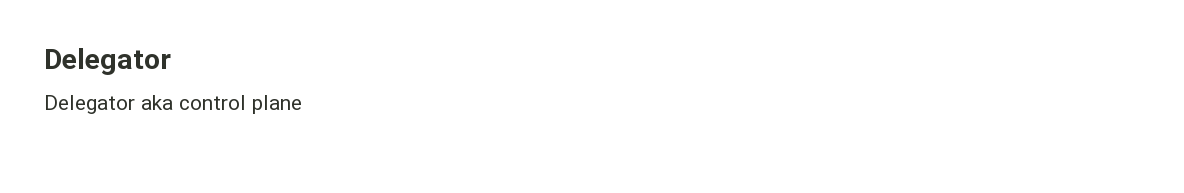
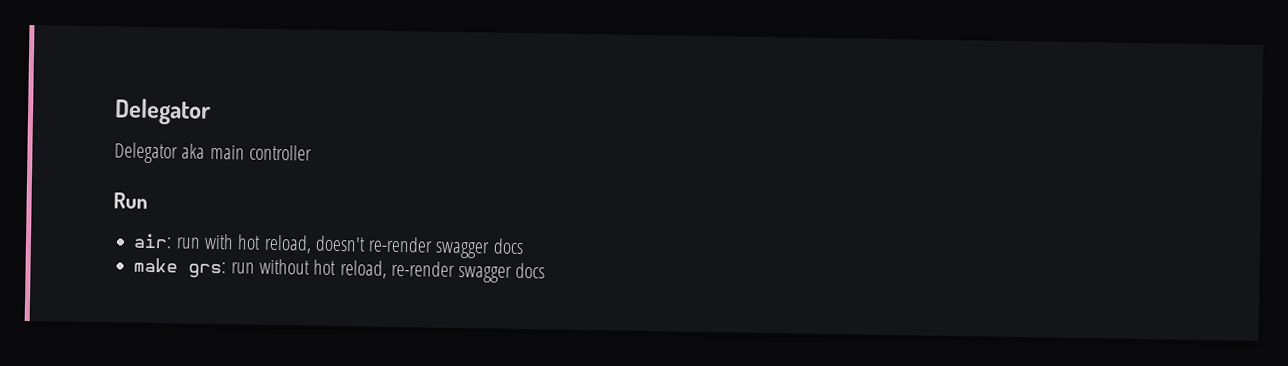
[179,95,302,114] control plane -> [209,144,312,161] [113,192,148,209] [133,233,524,259] [133,257,546,283] main controller // Run // air: run with hot reload, doesn't re-render swagger docs // make grs: run without hot reload, re-render swagger docs

